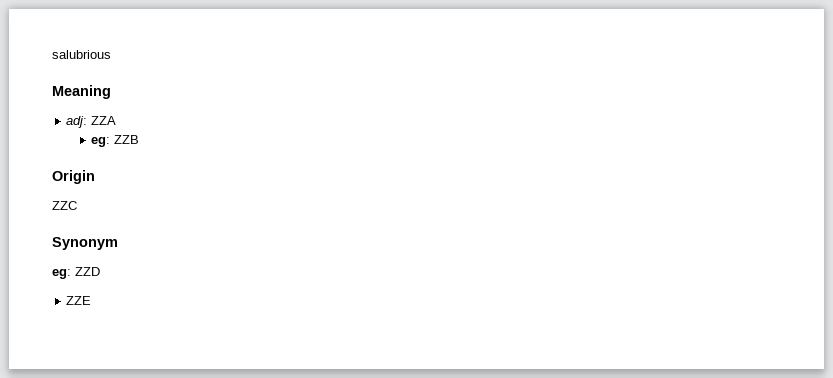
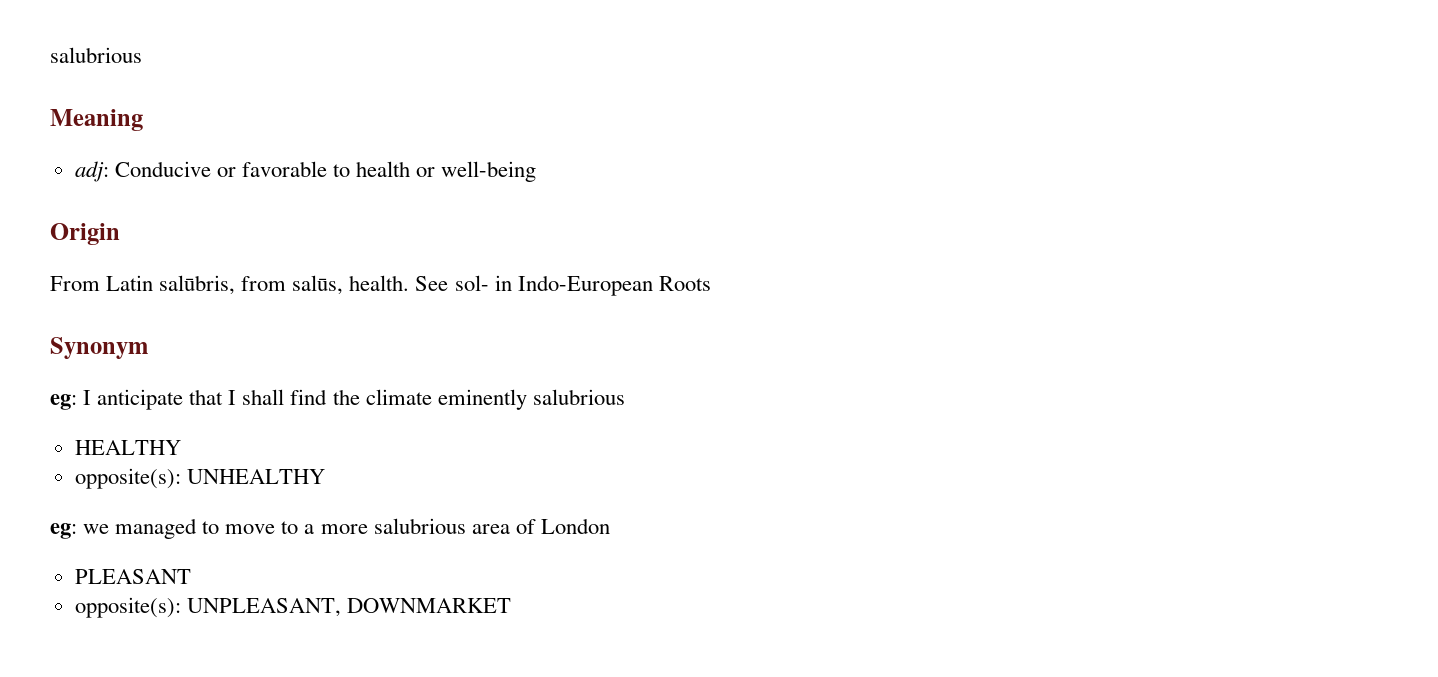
[91,116,117,125] [91,135,140,147] [52,170,95,184] [52,201,77,210] [52,237,118,250] [52,267,100,279] [66,296,92,305] ZZA // eg: ZZB // Origin // ZZC // Synonym // eg: ZZD // ZZE -> [114,161,537,182] [50,223,120,245] [50,275,711,296] [50,337,148,359] [50,389,625,410] [74,440,181,455] [74,468,325,489] [50,518,610,539] [74,569,191,584] [74,597,511,618] Conducive or favorable to health or well-being // Origin // From Latin salūbris, from salūs, health. See sol- in Indo-European Roots // Synonym // eg: I anticipate that I shall find the climate eminently salubrious // HEALTHY // opposite(s): UNHEALTHY // eg: we managed to move to a more salubrious area of London // PLEASANT // opposite(s): UNPLEASANT, DOWNMARKET

